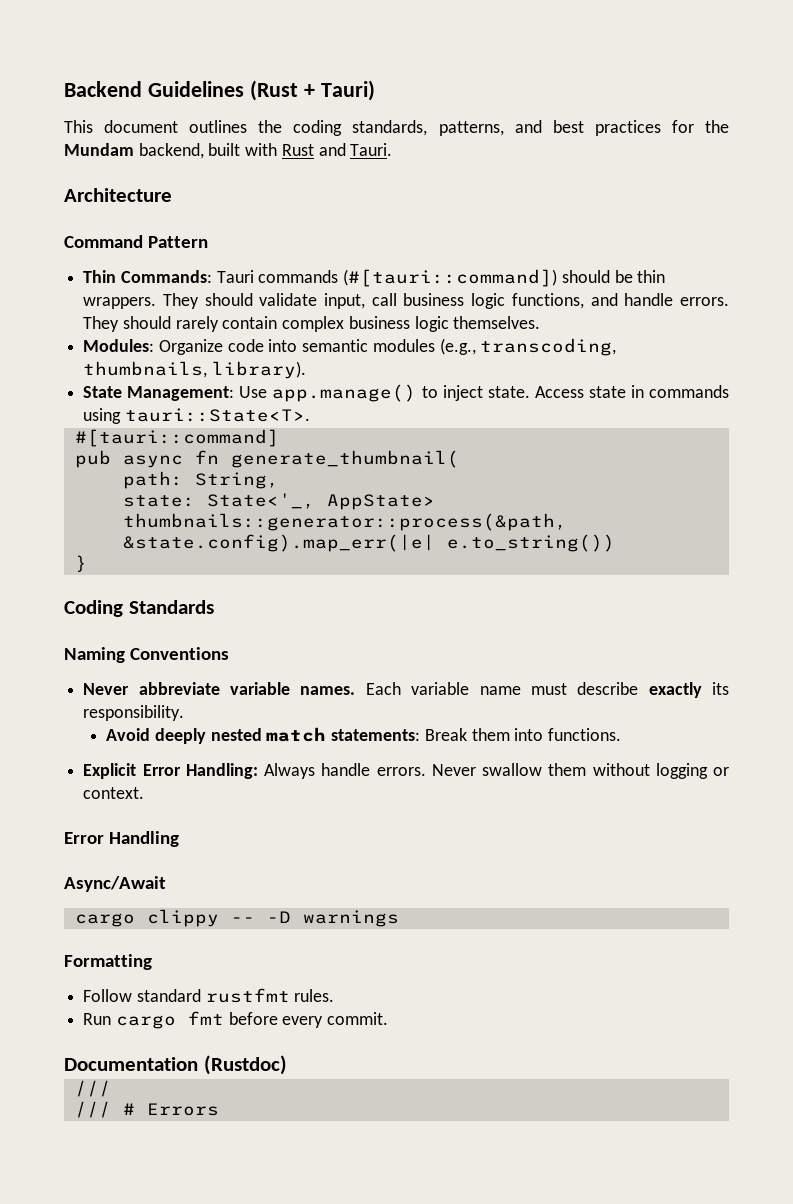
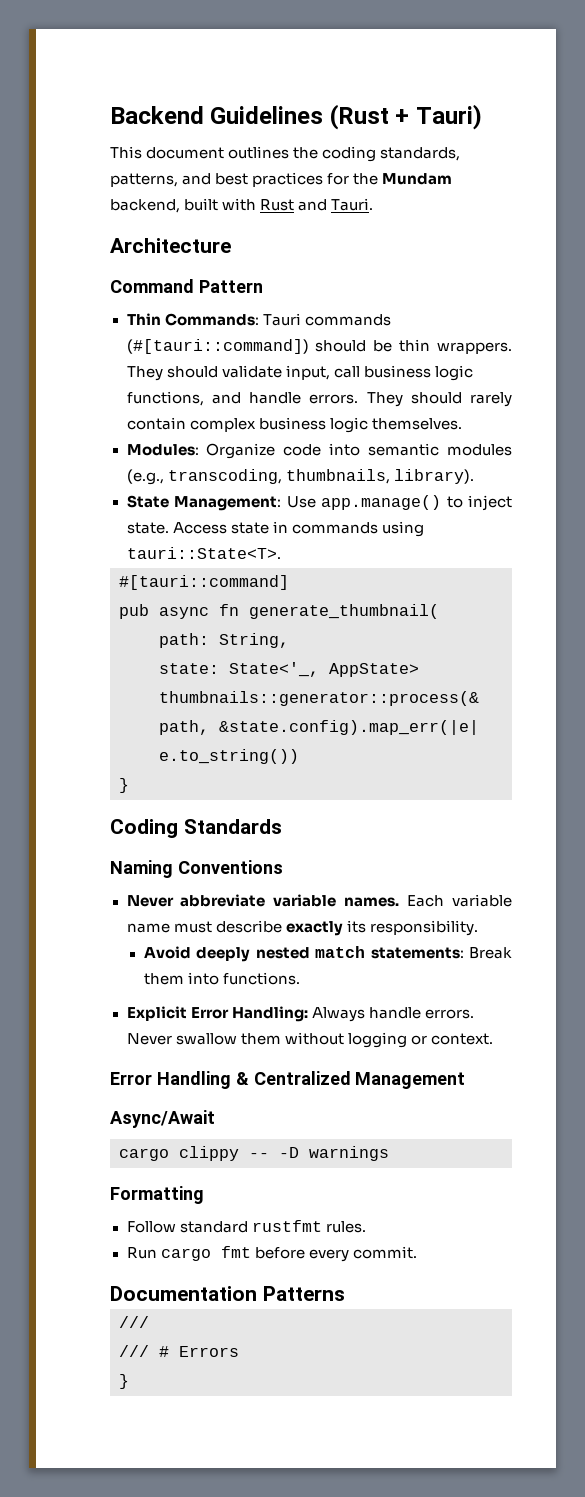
(180, 839) none -> [235,1071,466,1089] & Centralized Management
[203,1055,287,1075] (Rustdoc) -> [262,1286,345,1301] Patterns
(219, 1109) none -> [119,1374,129,1389] // }

